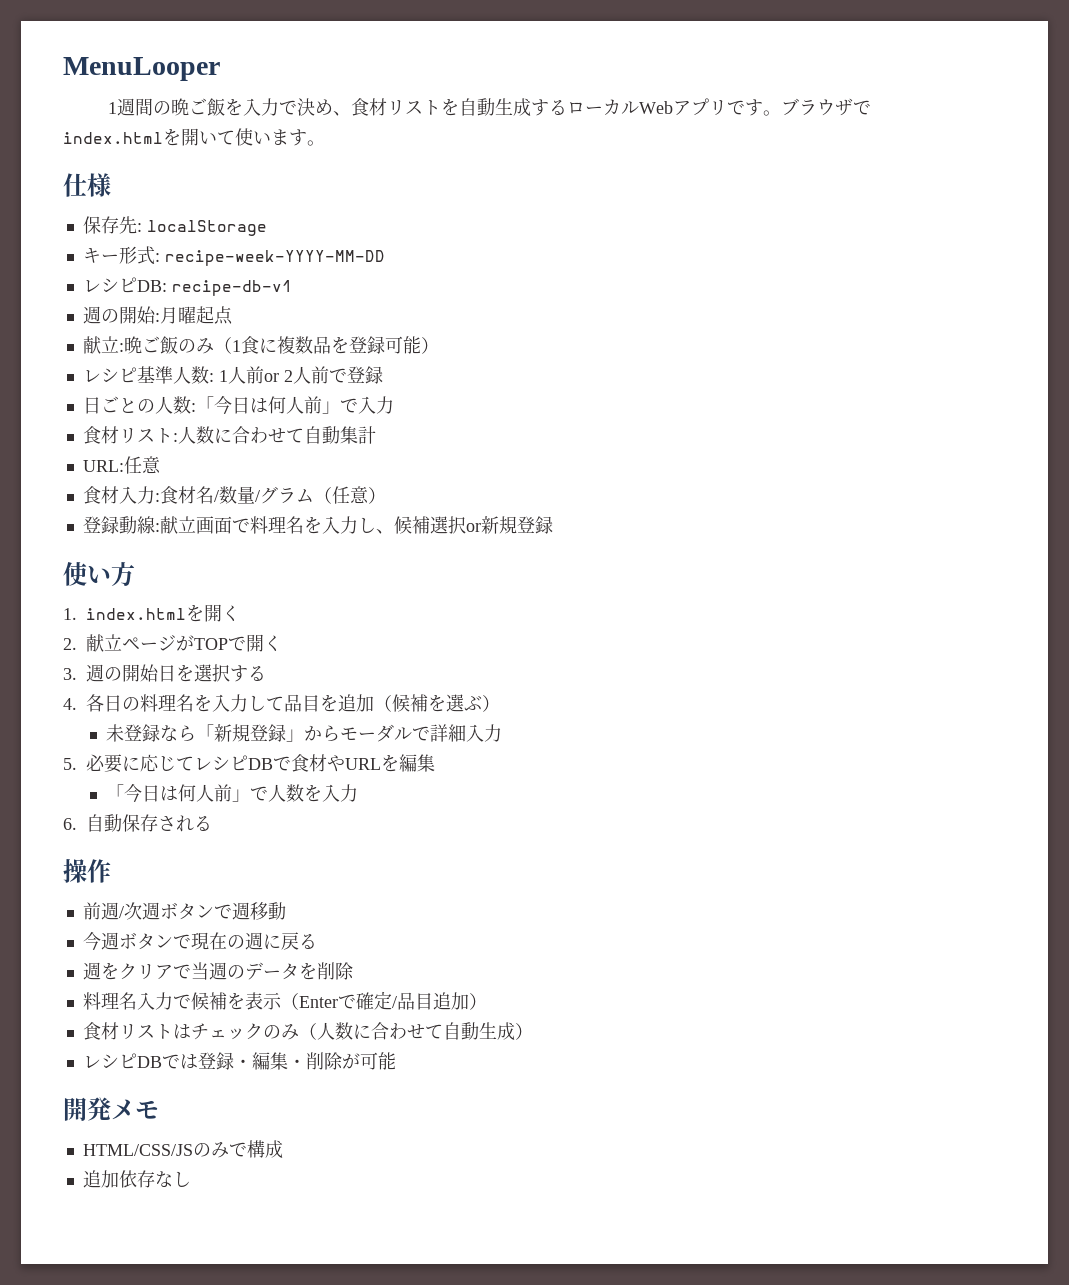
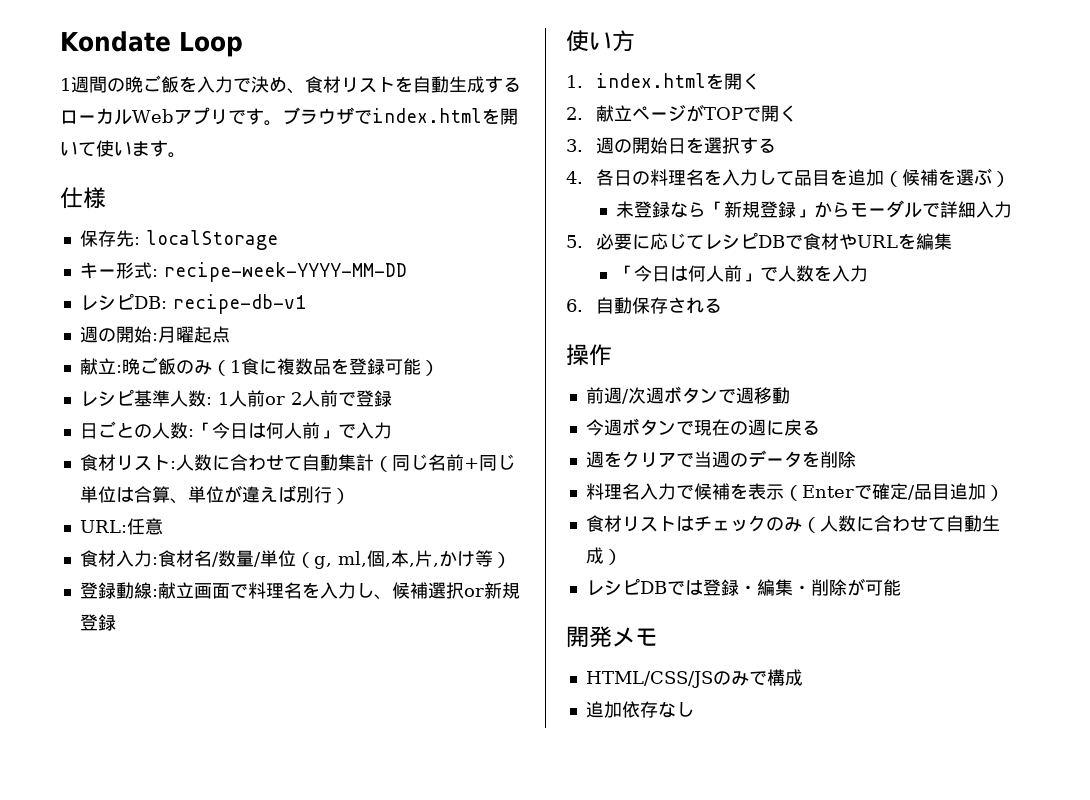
[63,57,220,81] MenuLooper -> [60,31,243,57] Kondate Loop
(376, 435) none -> [373,454,515,472] [79,485,350,504] （同じ名前+同じ単位は合算、単位が違えば別行）
[259,486,369,504] グラム（任意 -> [259,550,493,569] 単位（g, ml,個,本,片,かけ等

